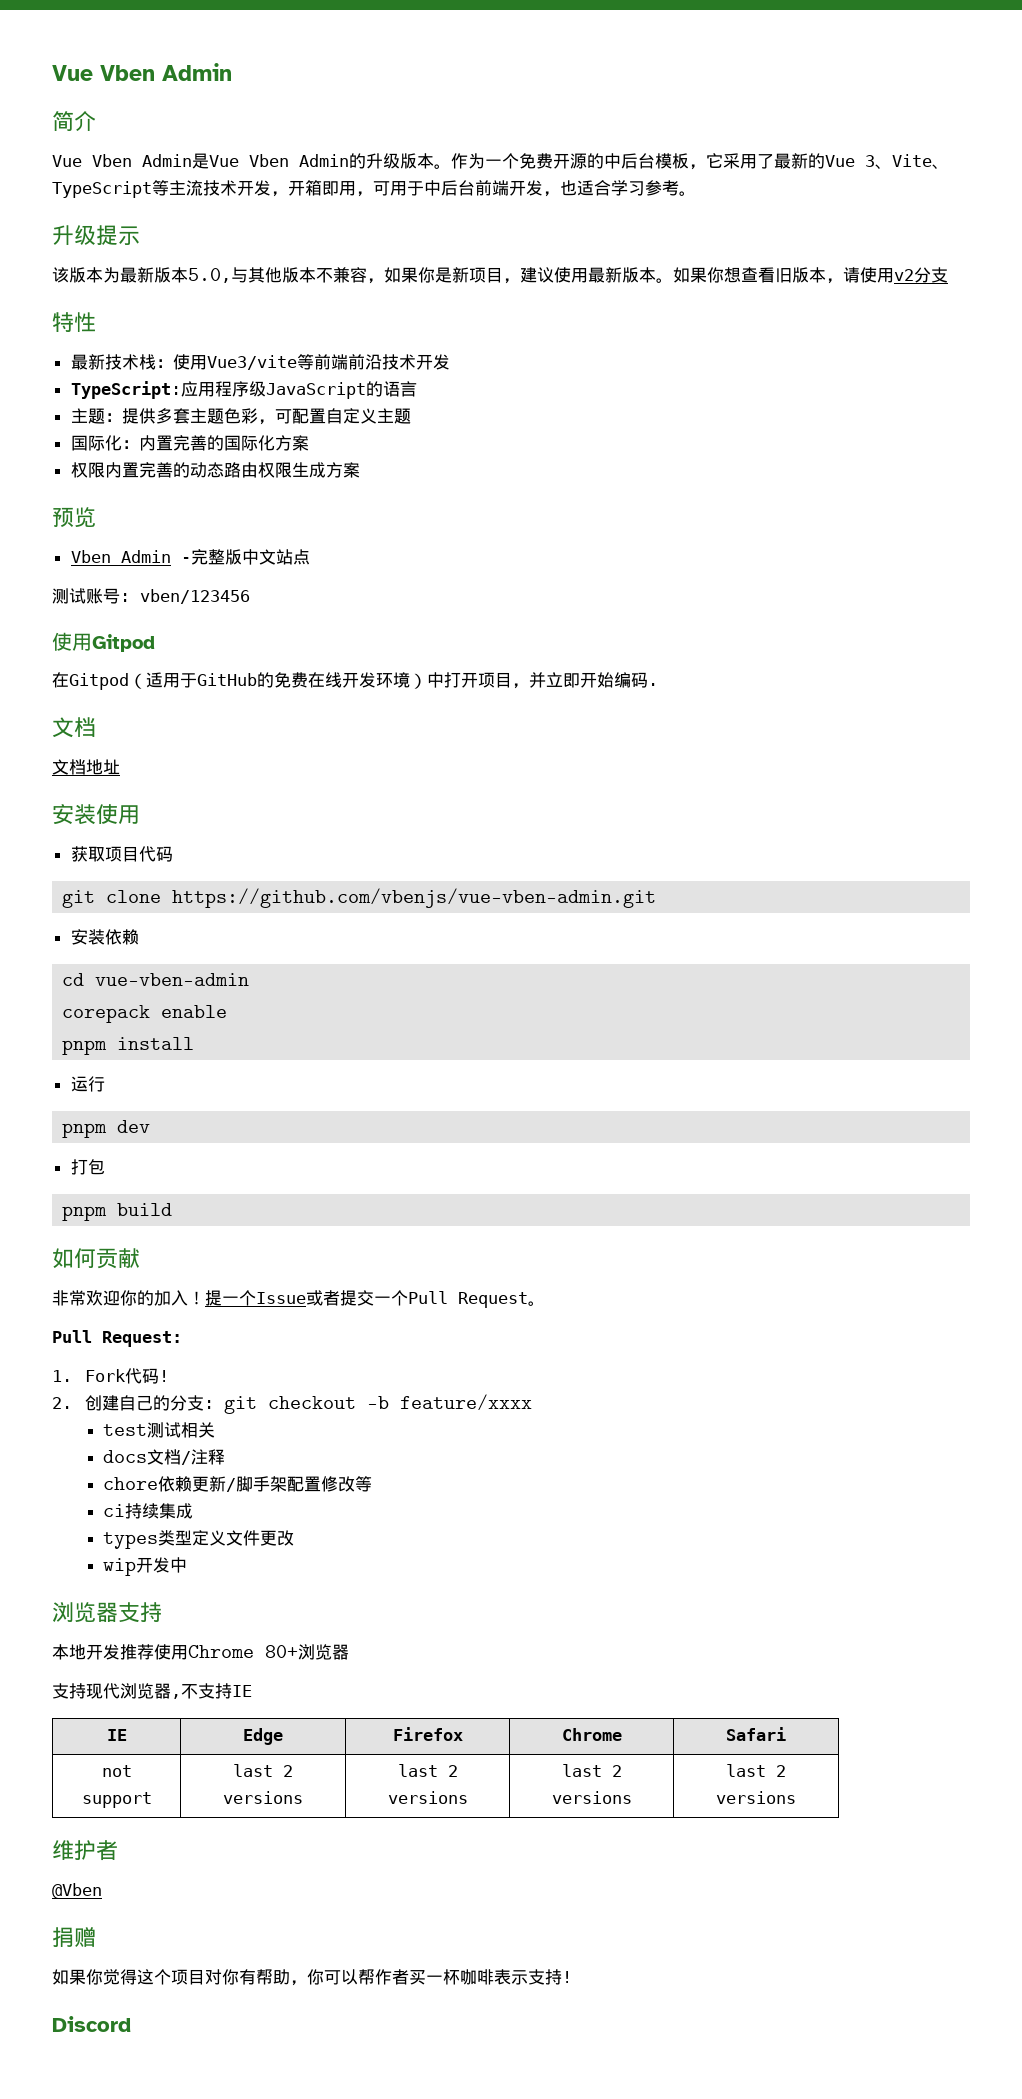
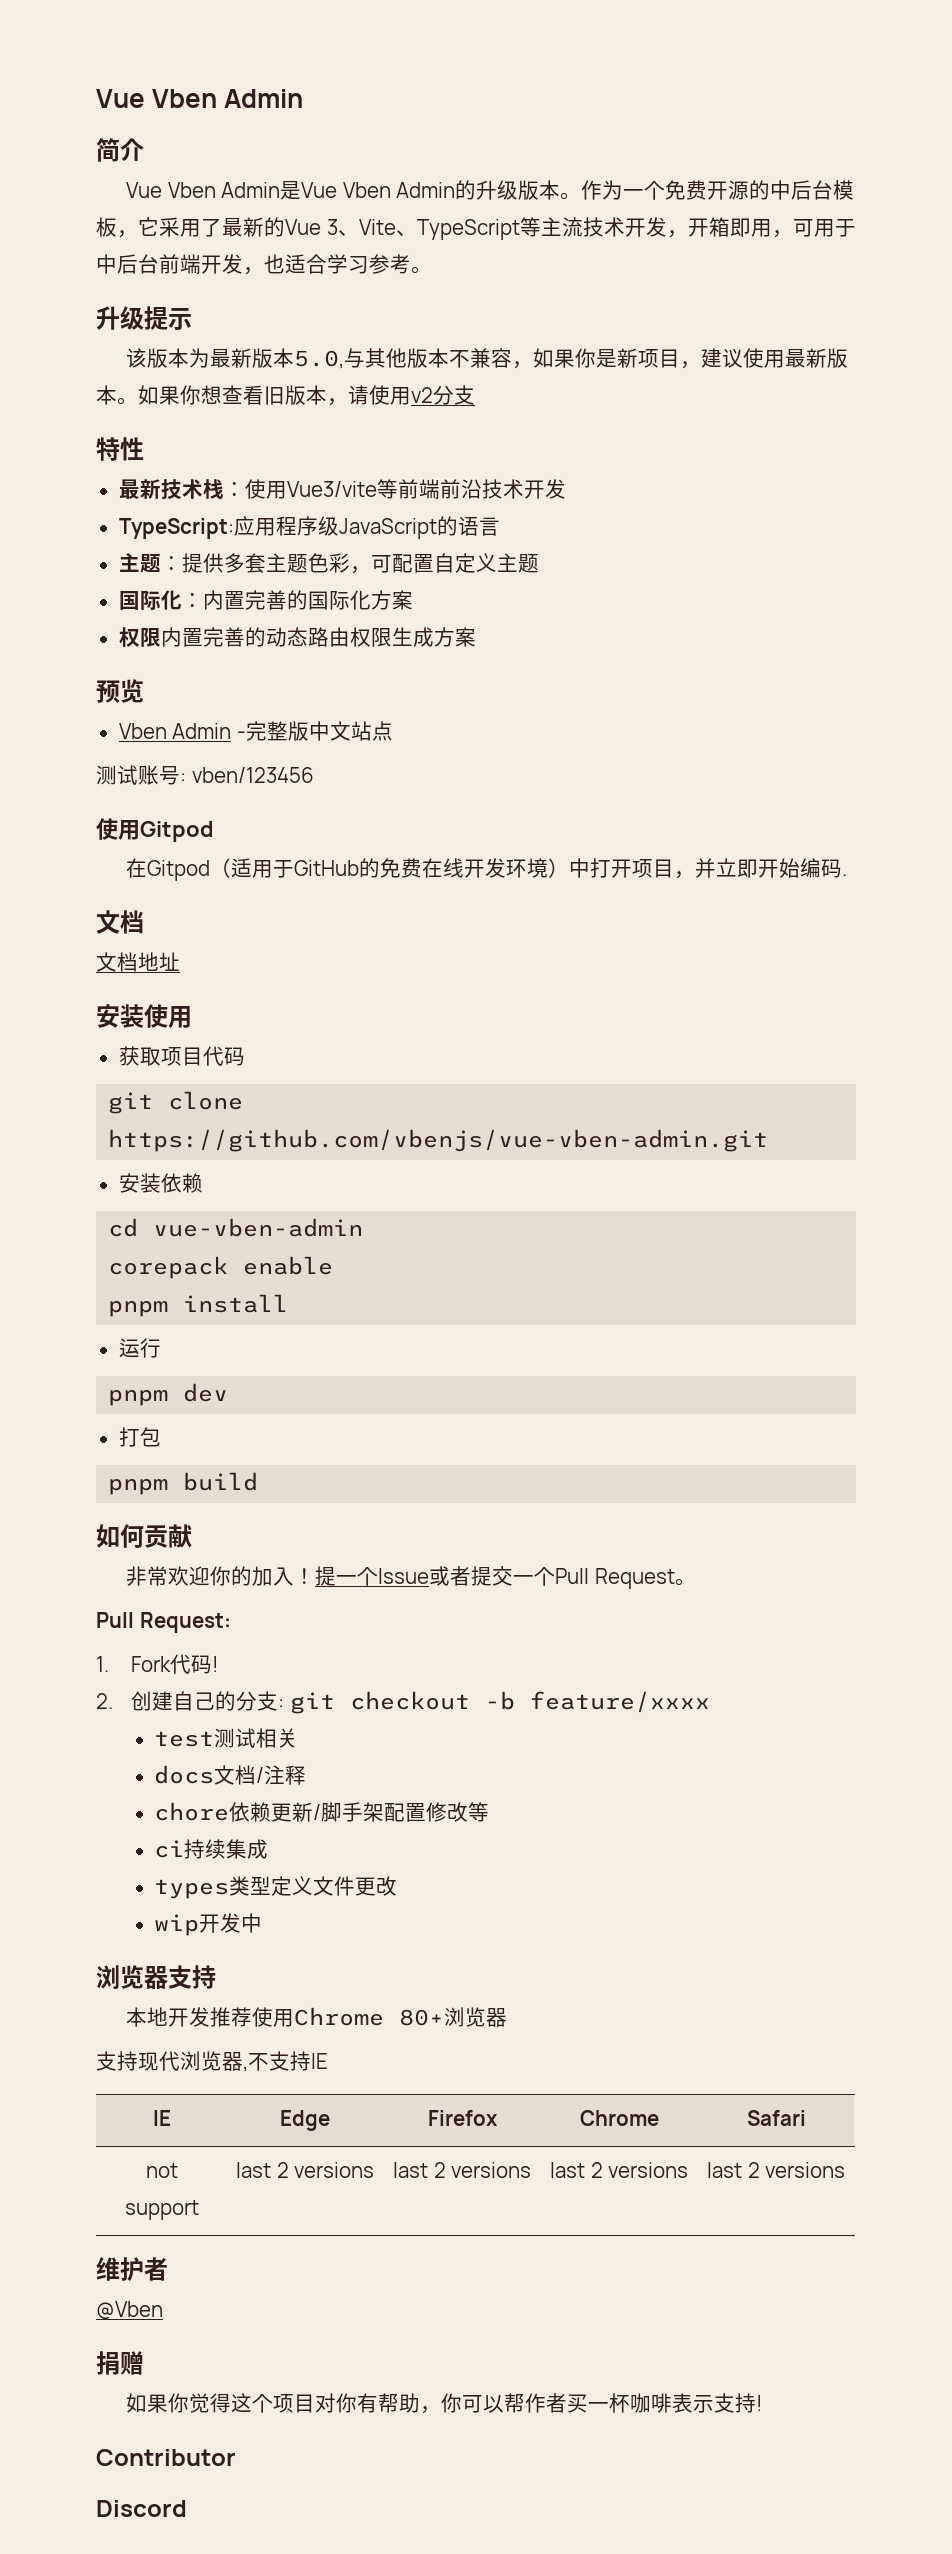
(572, 1977) none -> [96,2449,236,2466] // Contributor

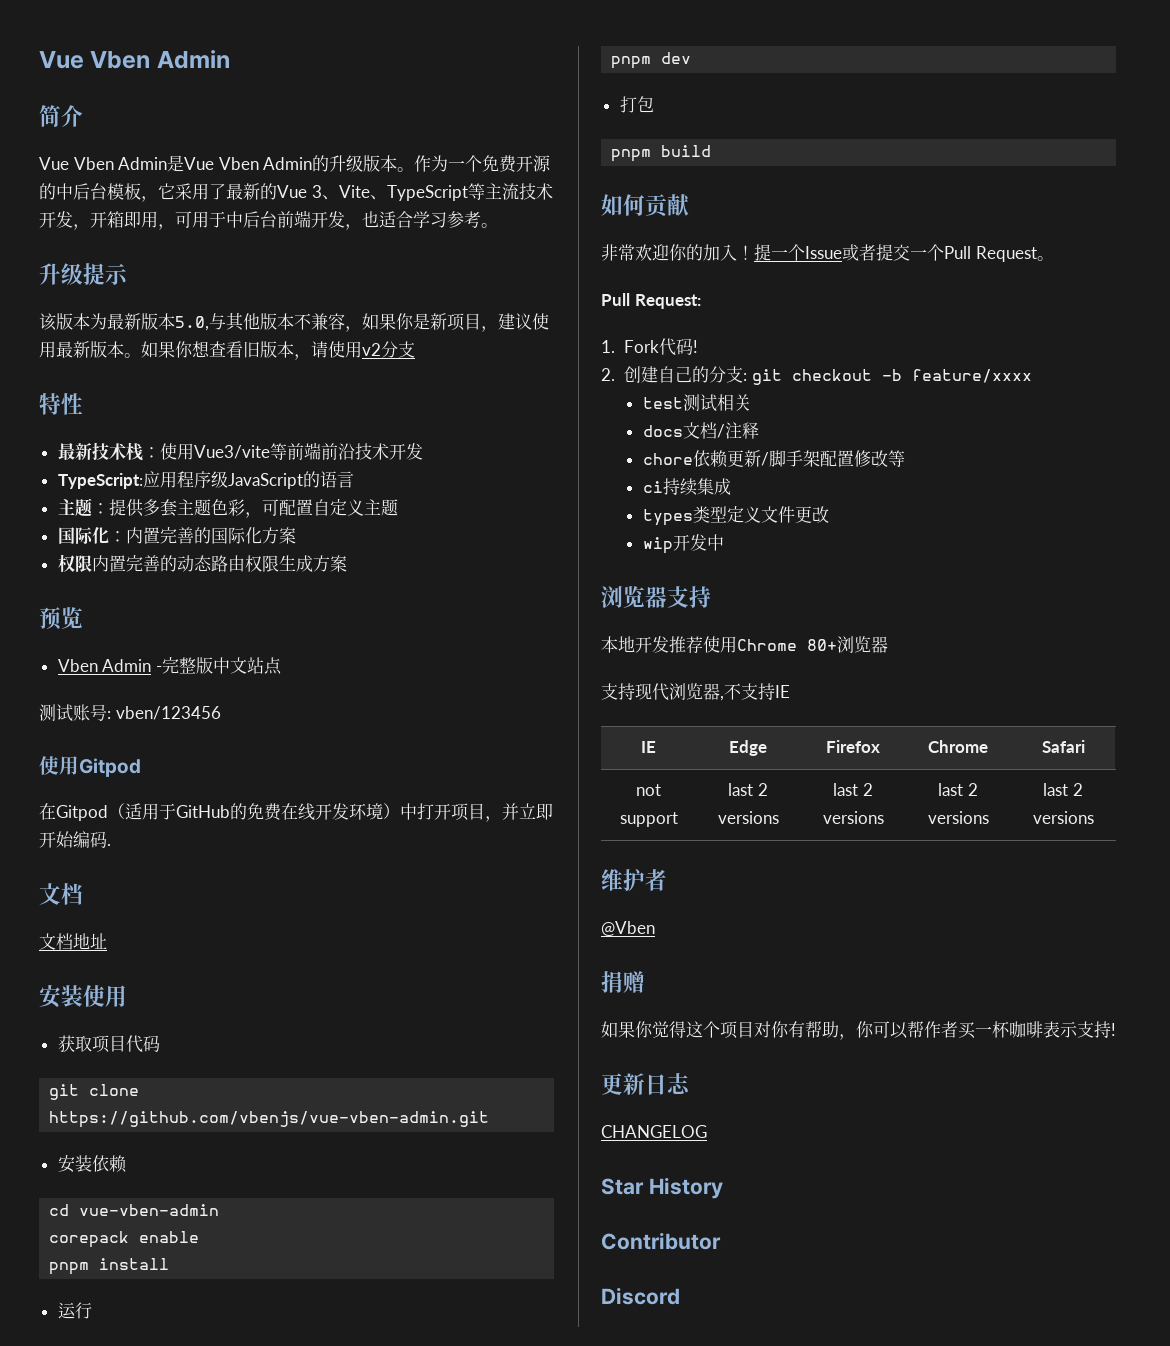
(763, 2403) none -> [601,1073,691,1095] [601,1125,707,1138] [601,1177,723,1199] // 更新日志 // CHANGELOG // Star History

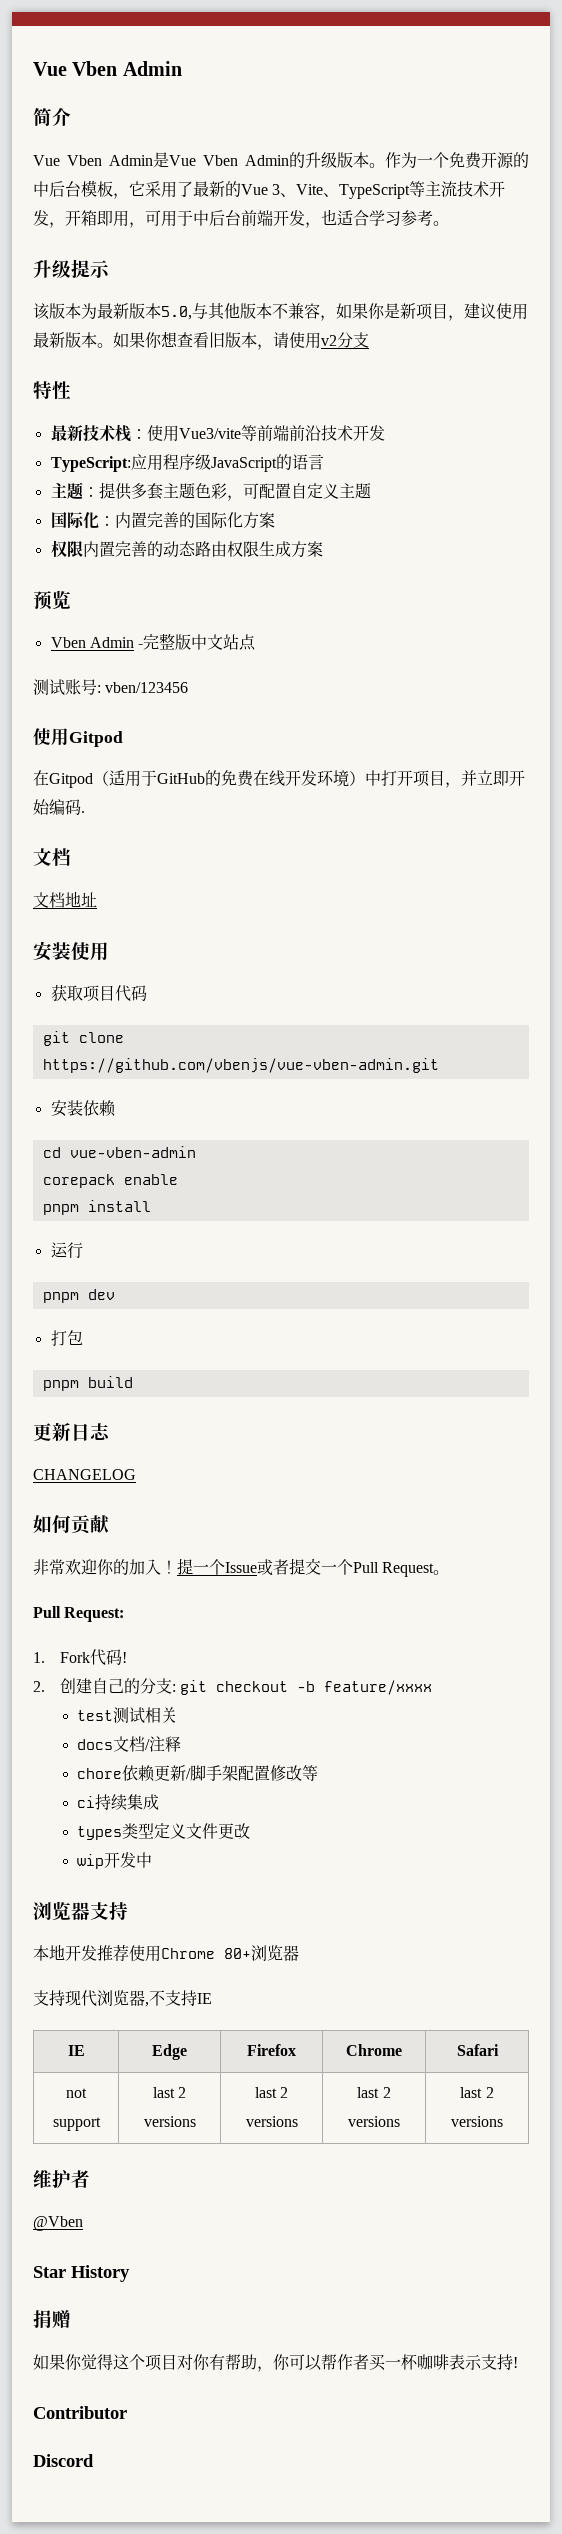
(712, 151) none -> [33,1422,110,1441] [33,1469,136,1480] // 更新日志 // CHANGELOG
(655, 928) none -> [33,2265,130,2282] // Star History
[601,1073,691,1095] [601,1125,707,1138] [601,1177,723,1199] // 更新日志 // CHANGELOG // Star History -> (518, 2362) none

